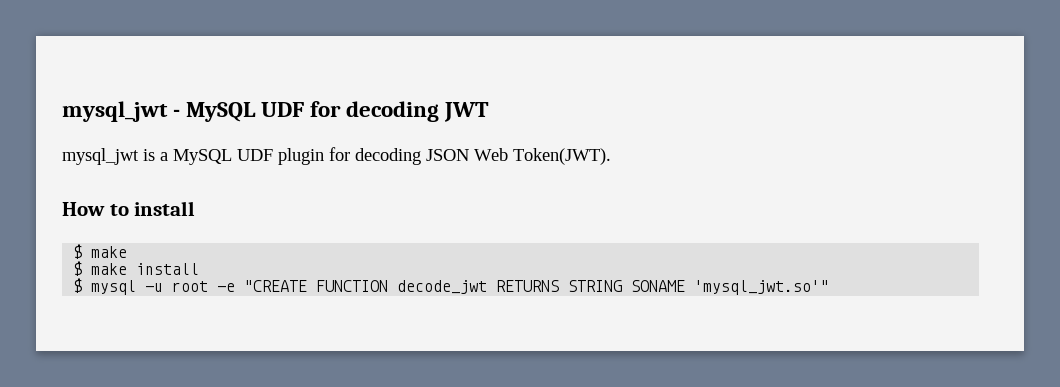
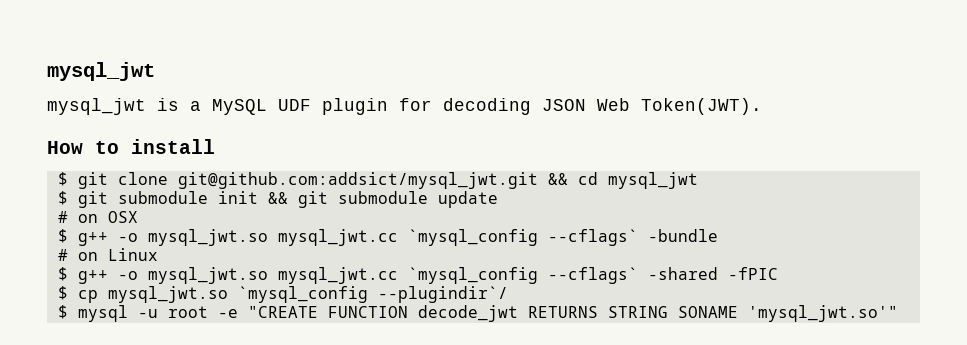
[62,101,490,122] mysql_jwt - MySQL UDF for decoding JWT -> [47,62,155,81] mysql_jwt
[91,246,128,258] [73,261,200,276] make // $ make install -> [77,172,698,189] [57,191,498,208] [57,211,138,223] [57,229,718,246] [57,248,158,261] [57,267,778,284] [57,286,508,303] git clone git@github.com:addsict/mysql_jwt.git && cd mysql_jwt // $ git submodule init && git submodule update // # on OSX // $ g++ -o mysql_jwt.so mysql_jwt.cc `mysql_config --cflags` -bundle // # on Linux // $ g++ -o mysql_jwt.so mysql_jwt.cc `mysql_config --cflags` -shared -fPIC // $ cp mysql_jwt.so `mysql_config --plugindir`/

